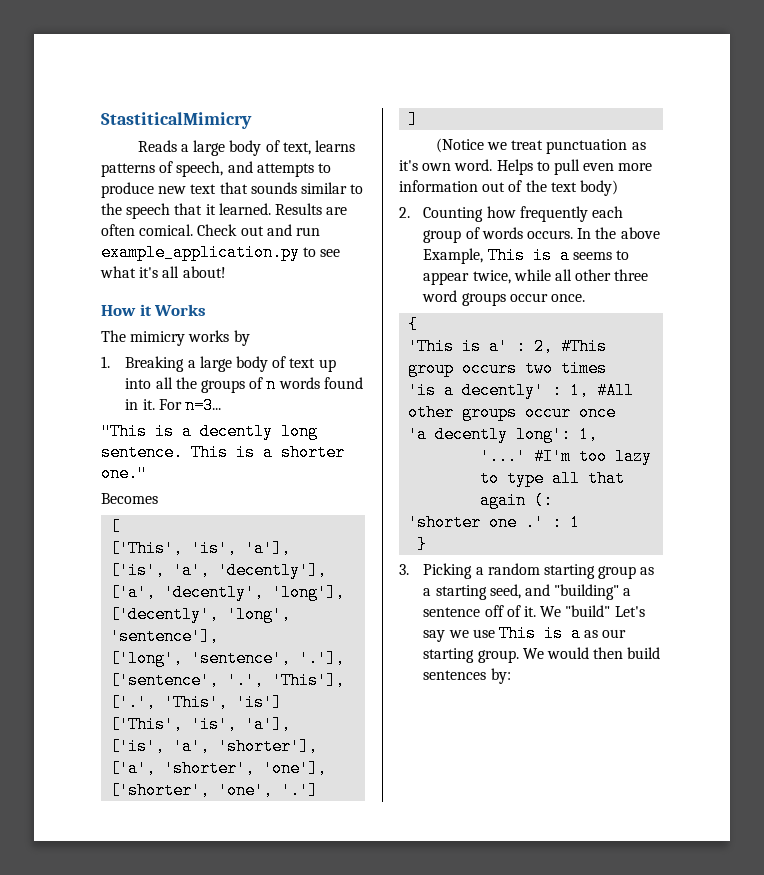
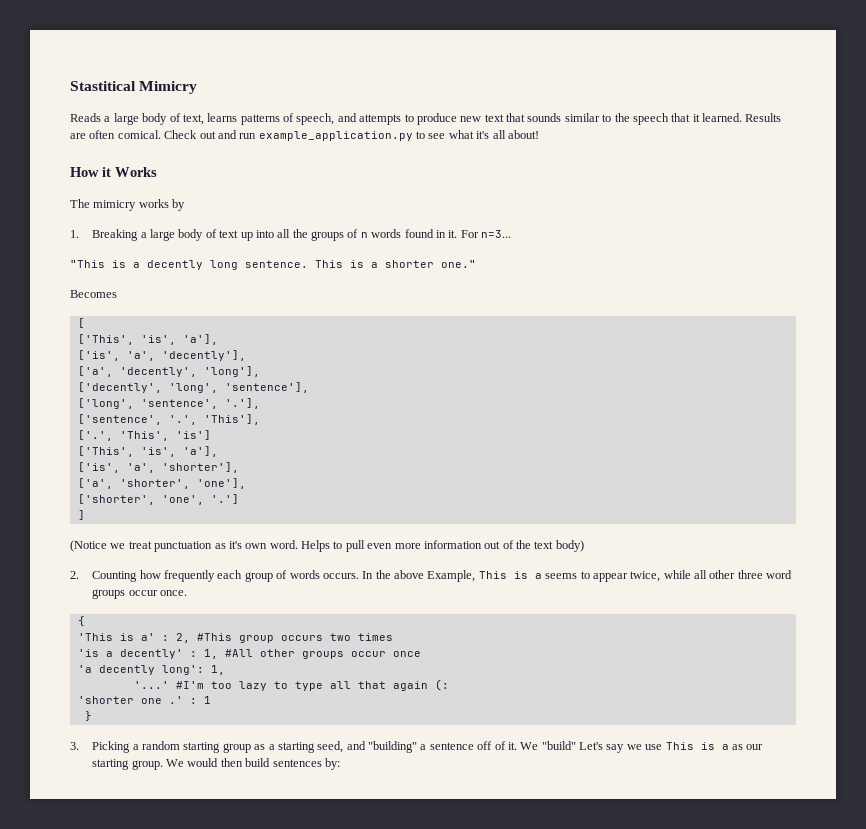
[101,112,252,129] StastiticalMimicry -> [70,81,198,94] Stastitical Mimicry

